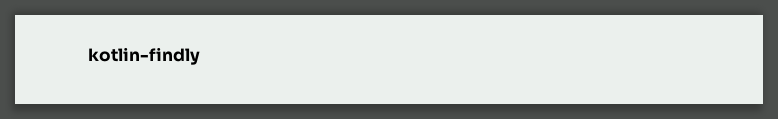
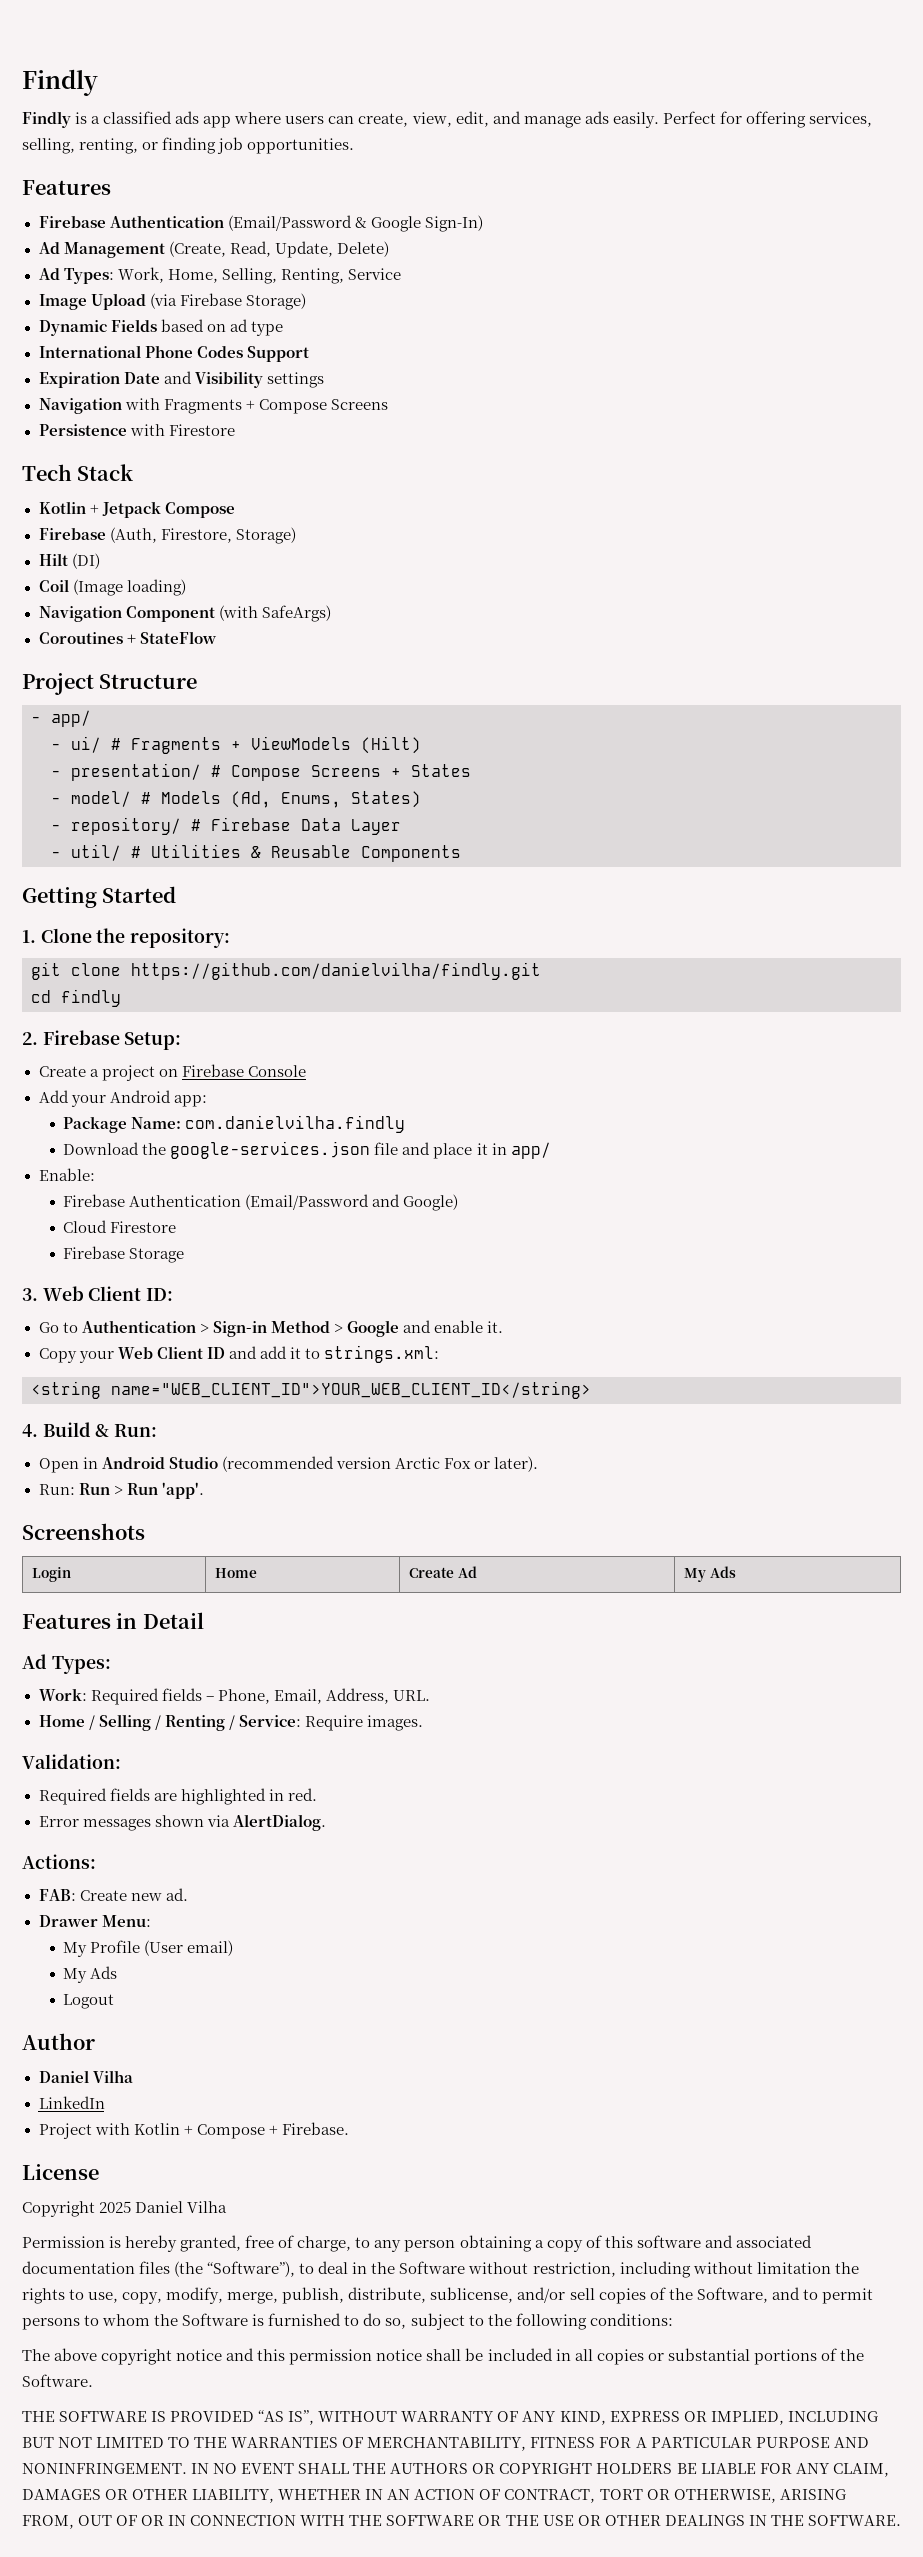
[88,47,200,65] kotlin-findly -> [22,69,98,96] [22,111,872,128] [22,137,355,154] [22,180,111,195] [38,215,483,232] [38,241,389,258] [38,267,401,284] [38,293,306,310] [38,319,283,336] [38,345,309,362] [38,371,324,388] [38,398,388,414] [38,424,235,436] [22,464,134,481] [38,501,235,518] [38,527,296,544] [38,553,100,569] [38,579,186,596] [38,605,331,622] [38,631,217,644] [22,673,198,695] [31,710,91,727] [51,736,421,754] [51,763,471,781] [51,791,421,808] [51,817,401,835] [51,844,461,862] [22,886,177,908] [22,928,231,948] [31,962,541,980] [31,989,121,1007] [22,1030,182,1050] [38,1064,306,1081] [38,1090,207,1107] [63,1115,406,1133] [63,1141,551,1159] [38,1168,95,1181] [63,1194,459,1211] [63,1220,177,1233] [63,1246,185,1263] [22,1286,174,1301] [38,1320,504,1337] [38,1345,439,1363] [31,1381,591,1399] [22,1422,158,1437] [38,1456,538,1473] [38,1482,204,1499] [22,1523,145,1540] [32,1567,72,1582] [215,1568,258,1578] [409,1566,477,1578] [684,1566,736,1582] [22,1612,204,1629] [22,1654,111,1674] [38,1688,430,1705] [38,1714,423,1731] [22,1754,121,1769] [38,1788,317,1805] [38,1814,326,1831] [22,1854,96,1869] [38,1888,188,1901] [38,1915,151,1927] [63,1940,234,1957] [63,1966,118,1983] [63,1994,115,2009] [22,2033,95,2050] [38,2070,133,2083] [38,2096,105,2109] [38,2122,349,2139] [22,2164,99,2180] [22,2201,228,2217] [22,2235,812,2252] [22,2261,859,2278] [22,2287,873,2304] [22,2313,673,2330] [22,2348,864,2365] [22,2374,93,2387] [22,2410,878,2425] [22,2437,869,2451] [22,2463,889,2477] [22,2489,846,2503] [22,2515,901,2529] Findly // Findly is a classified ads app where users can create, view, edit, and manage ads easily. Perfect for offering services, selling, renting, or finding job opportunities. // Features // Firebase Authentication (Email/Password & Google Sign-In) // Ad Management (Create, Read, Update, Delete) // Ad Types: Work, Home, Selling, Renting, Service // Image Upload (via Firebase Storage) // Dynamic Fields based on ad type // International Phone Codes Support // Expiration Date and Visibility settings // Navigation with Fragments + Compose Screens // Persistence with Firestore // Tech Stack // Kotlin + Jetpack Compose // Firebase (Auth, Firestore, Storage) // Hilt (DI) // Coil (Image loading) // Navigation Component (with SafeArgs) // Coroutines + StateFlow // Project Structure // - app/ // - ui/ # Fragments + ViewModels (Hilt) // - presentation/ # Compose Screens + States // - model/ # Models (Ad, Enums, States) // - repository/ # Firebase Data Layer // - util/ # Utilities & Reusable Components // Getting Started // 1. Clone the repository: // git clone https://github.com/danielvilha/findly.git // cd findly // 2. Firebase Setup: // Create a project on Firebase Console // Add your Android app: // Package Name: com.danielvilha.findly // Download the google-services.json file and place it in app/ // Enable: // Firebase Authentication (Email/Password and Google) // Cloud Firestore // Firebase Storage // 3. Web Client ID: // Go to Authentication > Sign-in Method > Google and enable it. // Copy your Web Client ID and add it to strings.xml: // <string name="WEB_CLIENT_ID">YOUR_WEB_CLIENT_ID</string> // 4. Build & Run: // Open in Android Studio (recommended version Arctic Fox or later). // Run: Run > Run 'app'. // Screenshots // Login | Home | Create Ad | My Ads // Features in Detail // Ad Types: // Work: Required fields – Phone, Email, Address, URL. // Home / Selling / Renting / Service: Require images. // Validation: // Required fields are highlighted in red. // Error messages shown via AlertDialog. // Actions: // FAB: Create new ad. // Drawer Menu: // My Profile (User email) // My Ads // Logout // Author // Daniel Vilha // LinkedIn // Project with Kotlin + Compose + Firebase. // License // Copyright 2025 Daniel Vilha // Permission is hereby granted, free of charge, to any person obtaining a copy of this software and associated documentation files (the “Software”), to deal in the Software without restriction, including without limitation the rights to use, copy, modify, merge, publish, distribute, sublicense, and/or sell copies of the Software, and to permit persons to whom the Software is furnished to do so, subject to the following conditions: // The above copyright notice and this permission notice shall be included in all copies or substantial portions of the Software. // THE SOFTWARE IS PROVIDED “AS IS”, WITHOUT WARRANTY OF ANY KIND, EXPRESS OR IMPLIED, INCLUDING BUT NOT LIMITED TO THE WARRANTIES OF MERCHANTABILITY, FITNESS FOR A PARTICULAR PURPOSE AND NONINFRINGEMENT. IN NO EVENT SHALL THE AUTHORS OR COPYRIGHT HOLDERS BE LIABLE FOR ANY CLAIM, DAMAGES OR OTHER LIABILITY, WHETHER IN AN ACTION OF CONTRACT, TORT OR OTHERWISE, ARISING FROM, OUT OF OR IN CONNECTION WITH THE SOFTWARE OR THE USE OR OTHER DEALINGS IN THE SOFTWARE.

